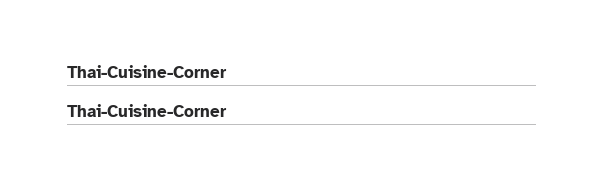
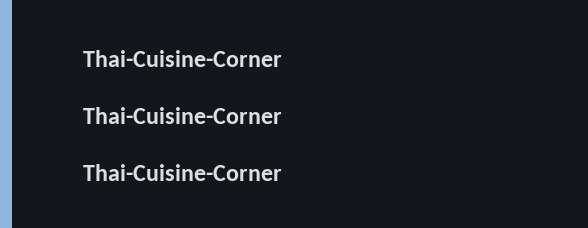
[67,65,227,78] [67,104,227,117] Thai-Cuisine-Corner // Thai-Cuisine-Corner -> [83,50,282,67] [83,107,282,124] [83,164,282,181] Thai-Cuisine-Corner // Thai-Cuisine-Corner // Thai-Cuisine-Corner

